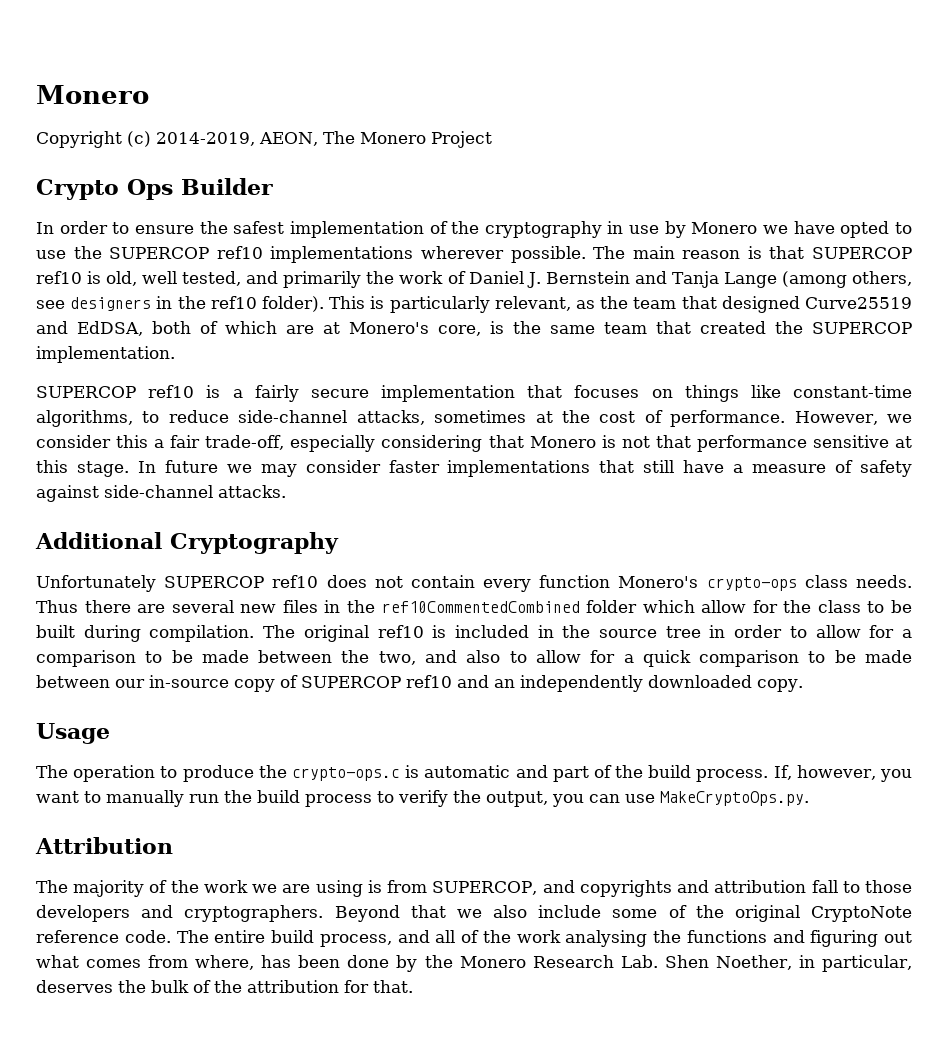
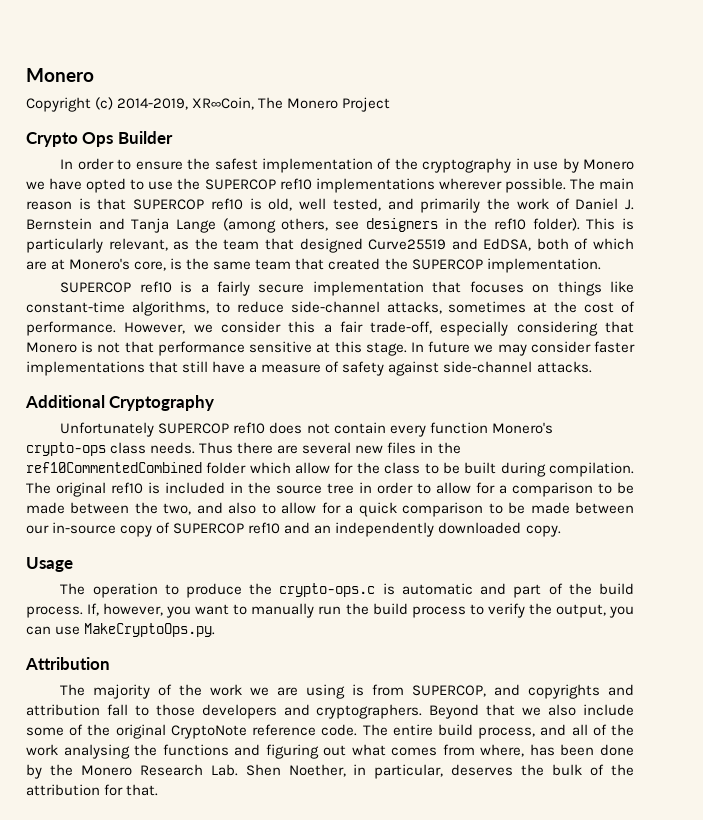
[259,132,318,146] AEON, -> [192,97,255,110] XR∞Coin,

